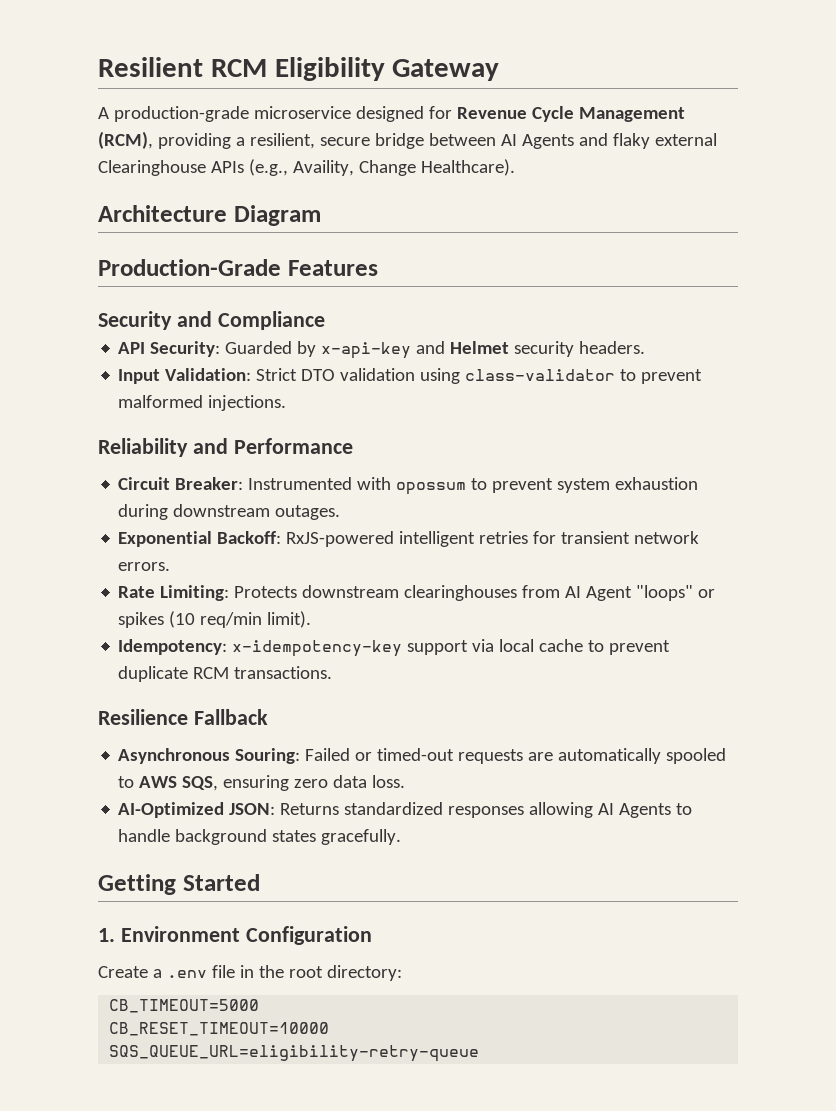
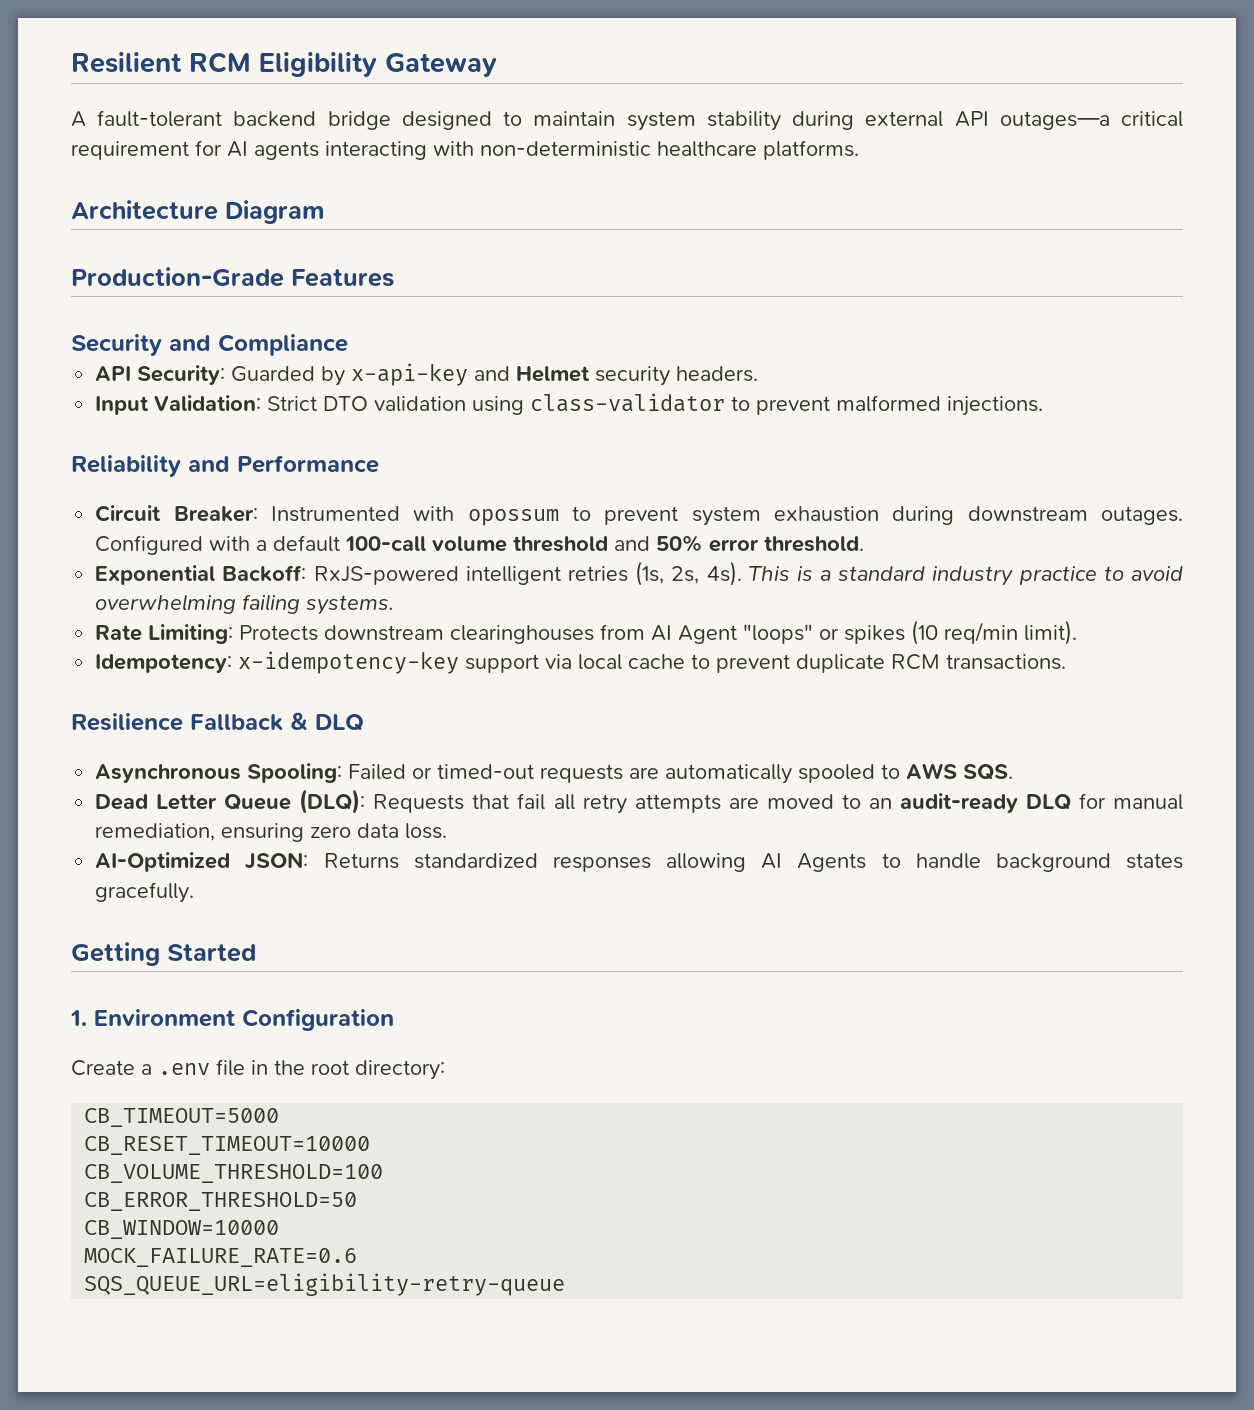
[113,106,685,122] [98,131,717,149] [98,159,515,176] production-grade microservice designed for Revenue Cycle Management (RCM), providing a resilient, secure bridge between AI Agents and flaky external Clearinghouse APIs (e.g., Availity, Change Healthcare). -> [97,110,1184,131] [71,140,859,160] fault-tolerant backend bridge designed to maintain system stability during external API outages—a critical requirement for AI agents interacting with non-deterministic healthcare platforms.
(341, 512) none -> [95,535,865,555] Configured with a default 100-call volume threshold and 50% error threshold.
[533,531,700,544] [118,562,171,571] for transient network errors. -> [635,561,1183,586] [95,594,395,615] (1s, 2s, 4s). This is a standard industry practice to avoid overwhelming failing systems.
(268, 717) none -> [290,712,364,731] & DLQ
[235,748,301,764] Souring: -> [247,763,343,783] Spooling:
[182,776,219,791] SQS, -> [963,764,1014,780] [95,789,1183,814] [95,823,216,841] SQS. // Dead Letter Queue (DLQ): Requests that fail all retry attempts are moved to an audit-ready DLQ for manual remediation,
(330, 1029) none -> [84,1164,384,1183] [84,1192,358,1211] [84,1220,280,1239] [84,1248,358,1267] // CB_VOLUME_THRESHOLD=100 // CB_ERROR_THRESHOLD=50 // CB_WINDOW=10000 // MOCK_FAILURE_RATE=0.6

